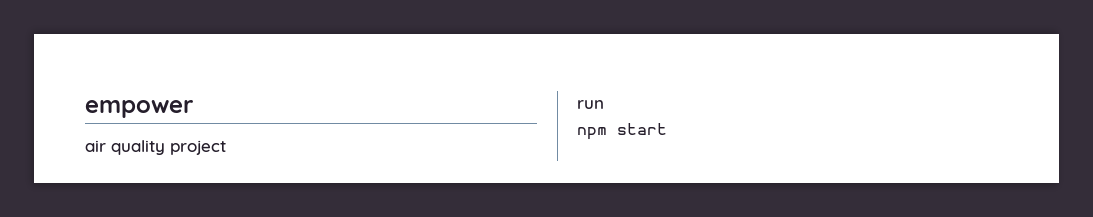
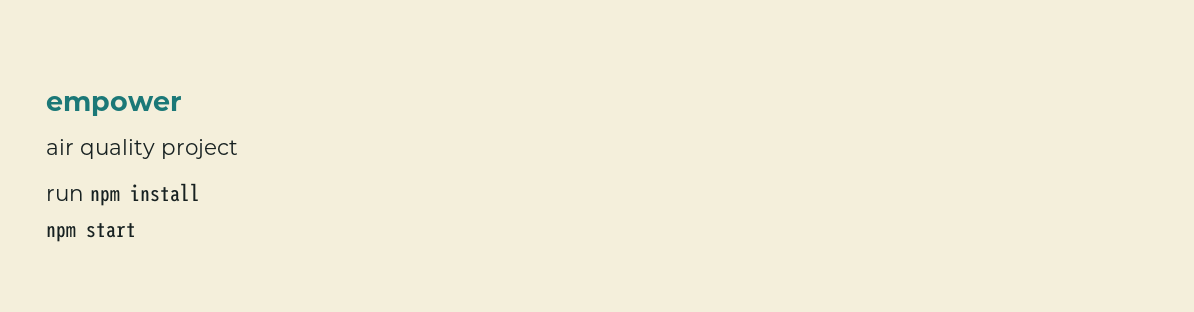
(604, 104) none -> [90,183,200,206] npm install

